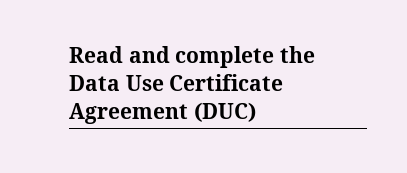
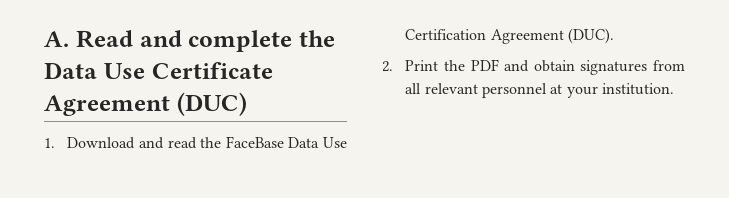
(69, 54) none -> [44,31,69,47] A.
(256, 112) none -> [44,136,347,149] [405,28,615,44] [382,59,685,75] [405,83,674,98] // 1. Download and read the FaceBase Data Use Certification Agreement (DUC). // 2. Print the PDF and obtain signatures from all relevant personnel at your institution.

